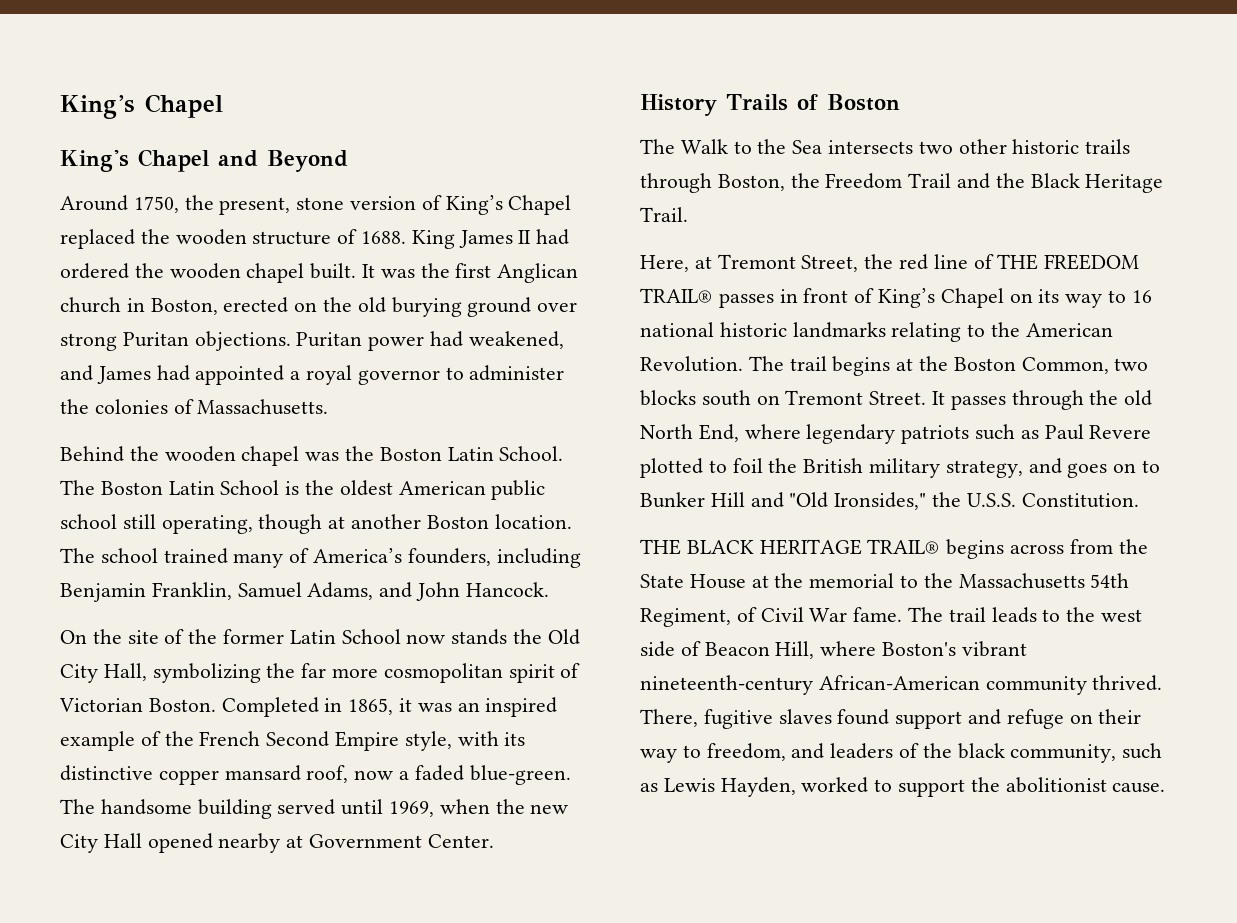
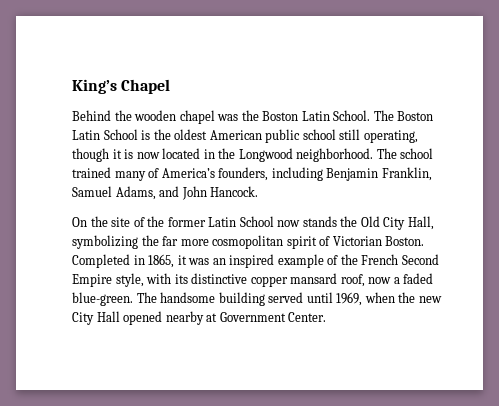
[60,94,223,119] [60,149,348,172] [60,195,572,215] [60,229,570,249] [60,263,579,283] [60,297,578,317] [60,331,564,351] [60,365,565,385] [60,399,329,415] King’s Chapel // King's Chapel and Beyond // Around 1750, the present, stone version of King’s Chapel replaced the wooden structure of 1688. King James II had ordered the wooden chapel built. It was the first Anglican church in Boston, erected on the old burying ground over strong Puritan objections. Puritan power had weakened, and James had appointed a royal governor to administer the colonies of Massachusetts. -> [72,79,171,94] King’s Chapel
[328,514,572,529] at another Boston location. -> [112,148,374,162] it is now located in the Longwood neighborhood.
[640,94,900,116] [640,139,1131,154] [640,173,1164,193] [640,207,688,222] [640,254,1140,272] [640,288,1152,308] [640,322,1113,342] [640,356,1149,376] [640,390,1153,410] [640,424,1152,444] [640,458,1161,478] [640,492,1139,510] [640,539,1148,559] [640,573,1130,589] [640,607,1143,627] [640,641,1027,659] [640,675,1163,695] [640,709,1142,729] [640,743,1163,763] [640,777,1166,797] // History Trails of Boston // The Walk to the Sea intersects two other historic trails through Boston, the Freedom Trail and the Black Heritage Trail. // Here, at Tremont Street, the red line of THE FREEDOM TRAIL® passes in front of King’s Chapel on its way to 16 national historic landmarks relating to the American Revolution. The trail begins at the Boston Common, two blocks south on Tremont Street. It passes through the old North End, where legendary patriots such as Paul Revere plotted to foil the British military strategy, and goes on to Bunker Hill and "Old Ironsides," the U.S.S. Constitution. // THE BLACK HERITAGE TRAIL® begins across from the State House at the memorial to the Massachusetts 54th Regiment, of Civil War fame. The trail leads to the west side of Beacon Hill, where Boston's vibrant nineteenth-century African-American community thrived. There, fugitive slaves found support and refuge on their way to freedom, and leaders of the black community, such as Lewis Hayden, worked to support the abolitionist cause. -> (327, 317) none

